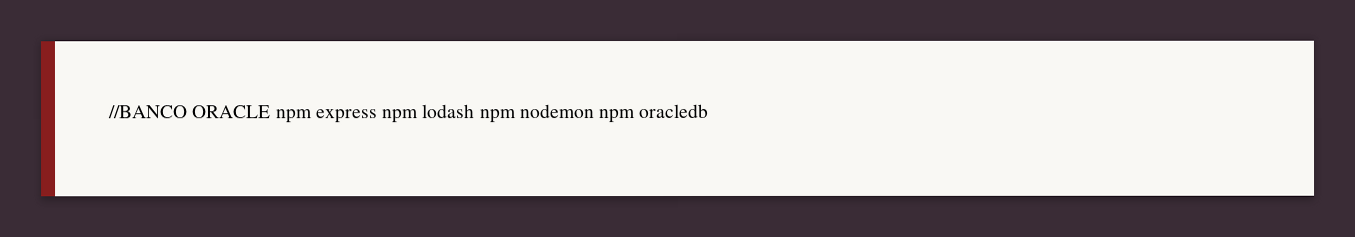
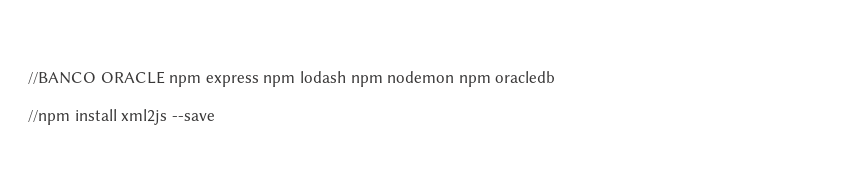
(709, 111) none -> [28,109,215,125] // //npm install xml2js --save

